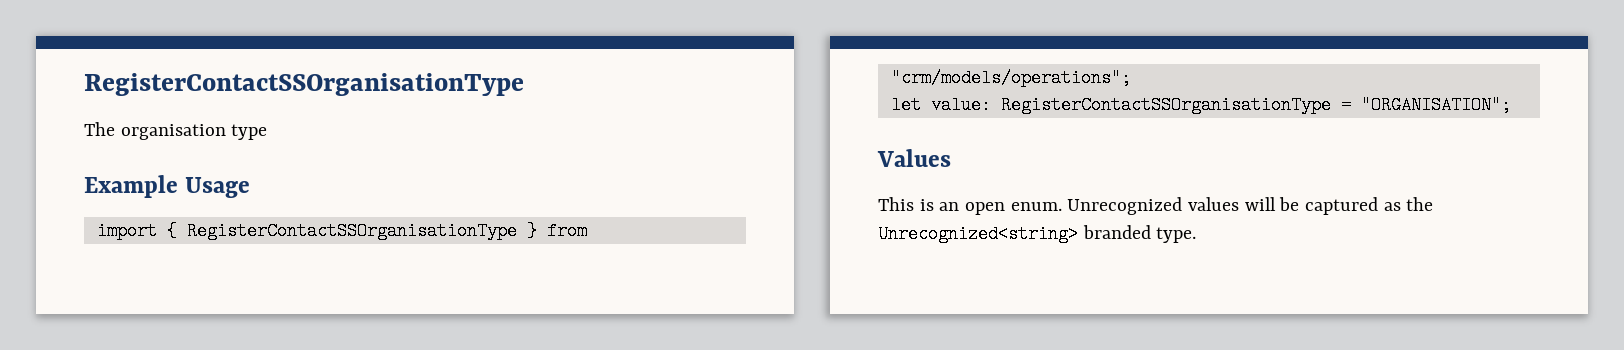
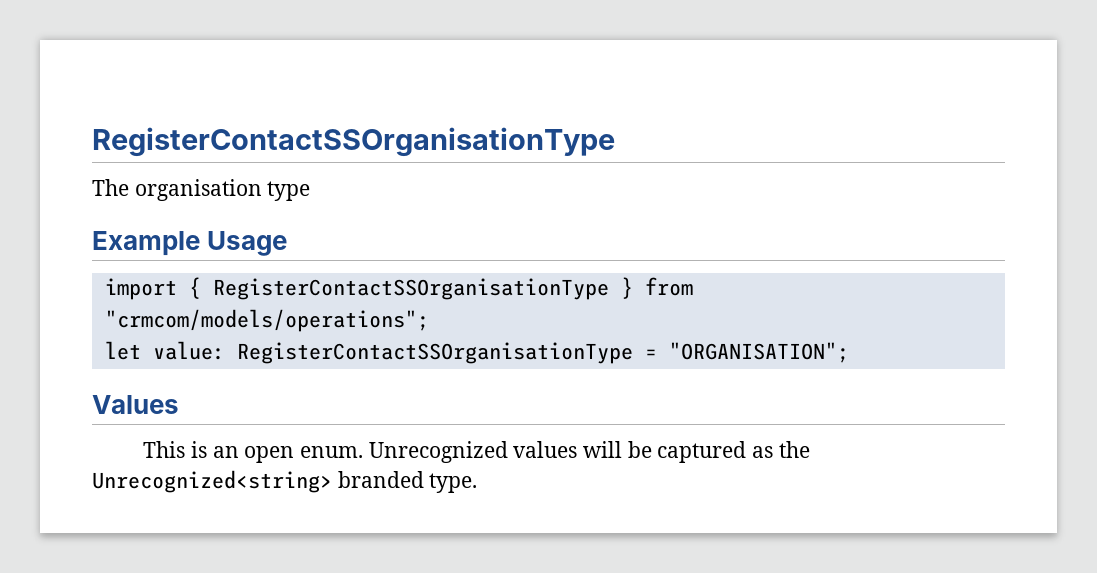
[890,69,1131,87] "crm/models/operations"; -> [104,309,429,332] "crmcom/models/operations";

